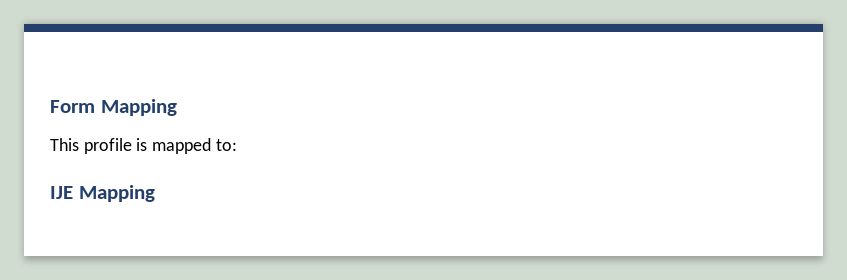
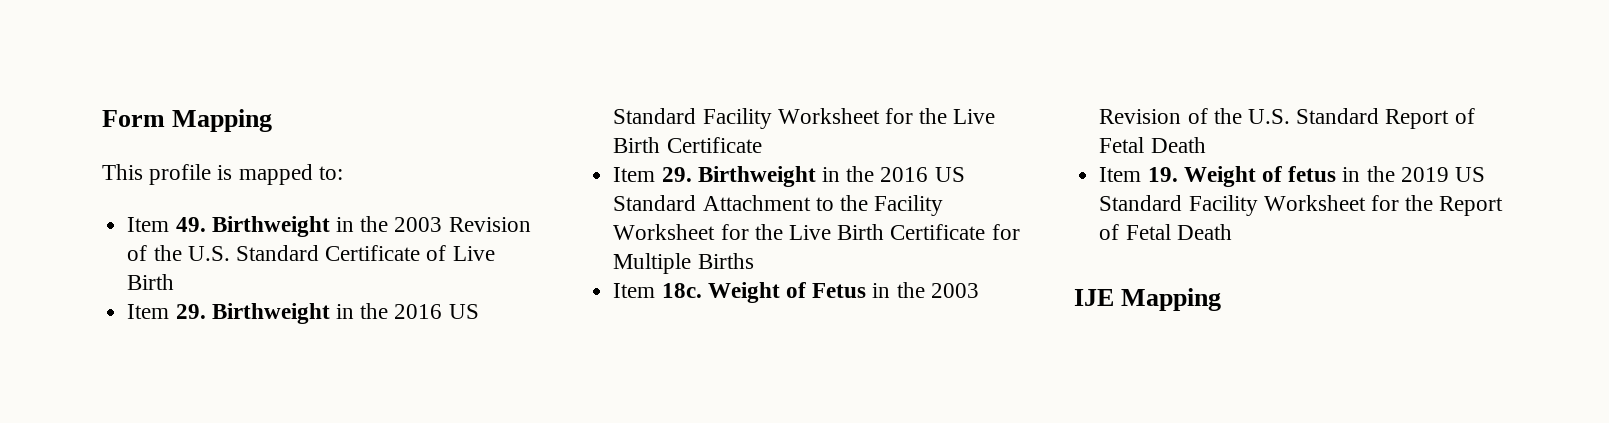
(237, 145) none -> [127,216,531,237] [127,245,495,261] [127,274,175,290] [127,303,479,324] [613,108,996,129] [613,137,762,153] [613,166,965,187] [613,195,944,216] [613,224,1020,240] [613,253,754,274] [613,282,979,303] [1099,108,1475,129] [1099,137,1206,153] [1099,166,1485,187] [1099,195,1504,216] [1099,224,1232,240] // Item 49. Birthweight in the 2003 Revision of the U.S. Standard Certificate of Live Birth // Item 29. Birthweight in the 2016 US Standard Facility Worksheet for the Live Birth Certificate // Item 29. Birthweight in the 2016 US Standard Attachment to the Facility Worksheet for the Live Birth Certificate for Multiple Births // Item 18c. Weight of Fetus in the 2003 Revision of the U.S. Standard Report of Fetal Death // Item 19. Weight of fetus in the 2019 US Standard Facility Worksheet for the Report of Fetal Death

